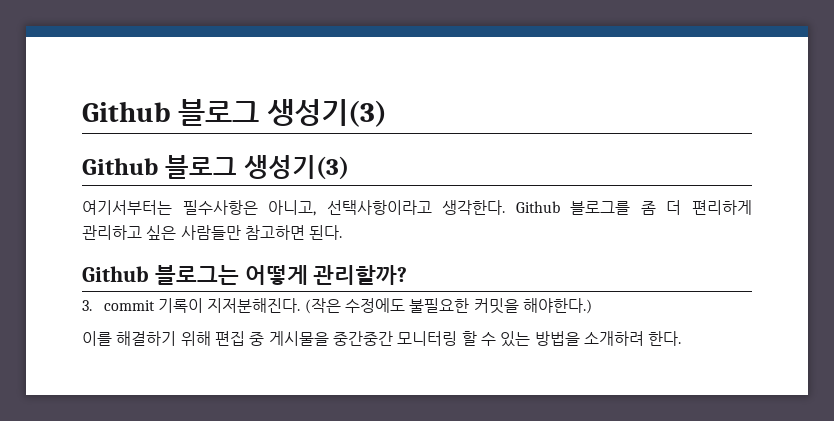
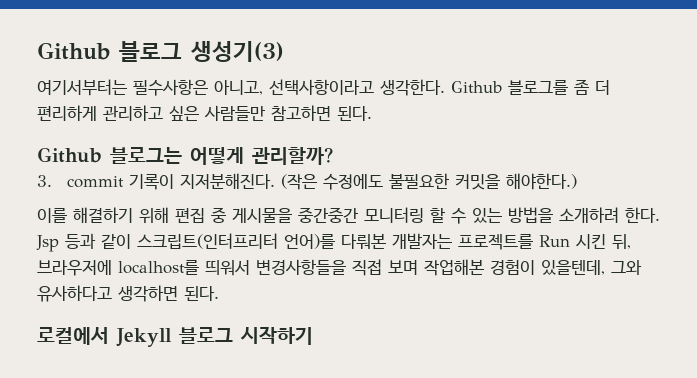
[82,99,387,127] [82,155,349,180] Github 블로그 생성기(3) // Github 블로그 생성기(3) -> [37,41,284,62] Github 블로그 생성기(3)
(682, 338) none -> [36,233,631,252] [37,259,642,276] [37,285,219,302] [37,326,313,347] Jsp 등과 같이 스크립트(인터프리터 언어)를 다뤄본 개발자는 프로젝트를 Run 시킨 뒤, 브라우저에 localhost를 띄워서 변경사항들을 직접 보며 작업해본 경험이 있을텐데, 그와 유사하다고 생각하면 된다. // 로컬에서 Jekyll 블로그 시작하기

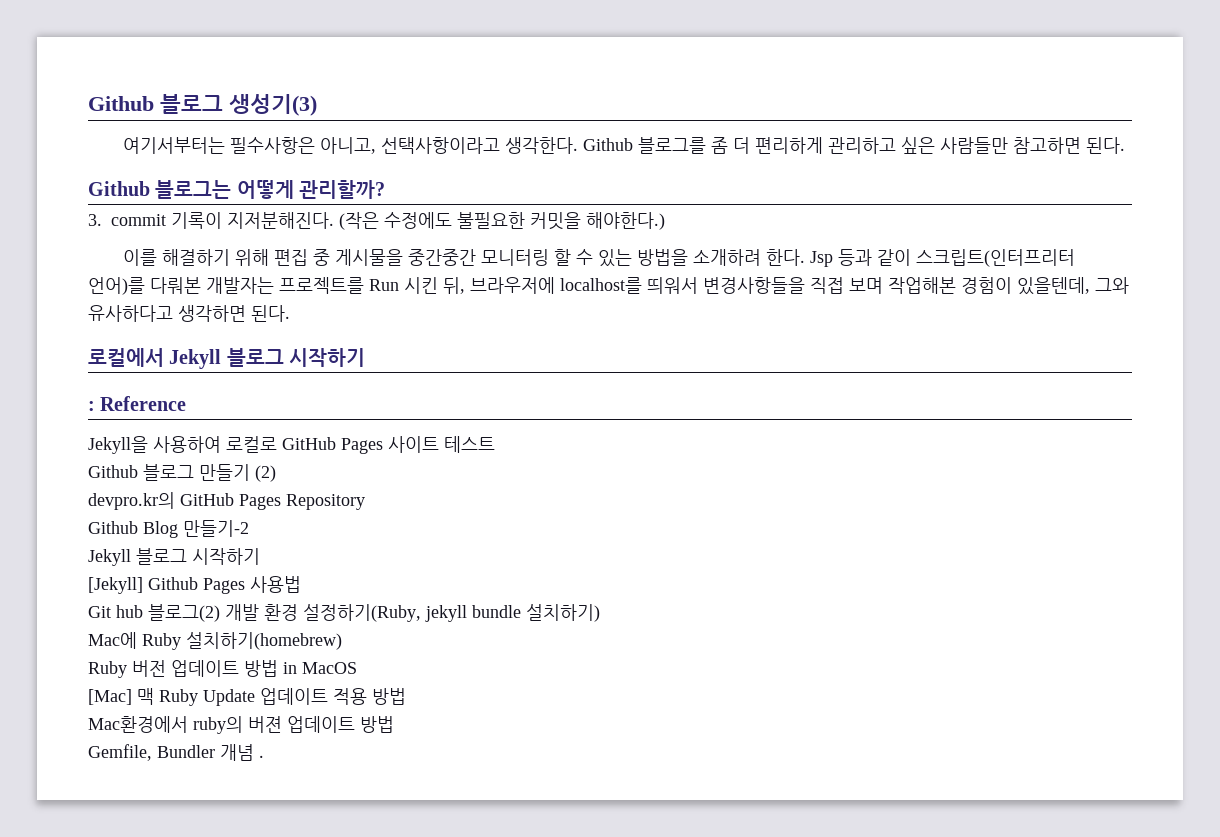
(313, 335) none -> [88,396,187,411] [88,436,495,454] [88,464,276,482] [88,492,365,510] [88,520,249,538] [88,548,260,566] [88,576,301,594] [88,604,600,622] [88,632,342,650] [88,660,357,678] [88,688,406,706] [88,716,394,734] [88,744,264,761] // : Reference // Jekyll을 사용하여 로컬로 GitHub Pages 사이트 테스트 // Github 블로그 만들기 (2) // devpro.kr의 GitHub Pages Repository // Github Blog 만들기-2 // Jekyll 블로그 시작하기 // [Jekyll] Github Pages 사용법 // Git hub 블로그(2) 개발 환경 설정하기(Ruby, jekyll bundle 설치하기) // Mac에 Ruby 설치하기(homebrew) // Ruby 버전 업데이트 방법 in MacOS // [Mac] 맥 Ruby Update 업데이트 적용 방법 // Mac환경에서 ruby의 버젼 업데이트 방법 // Gemfile, Bundler 개념 .

